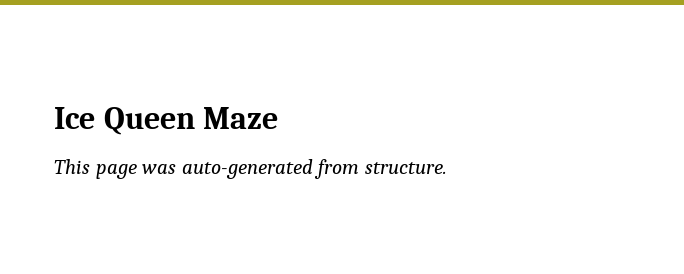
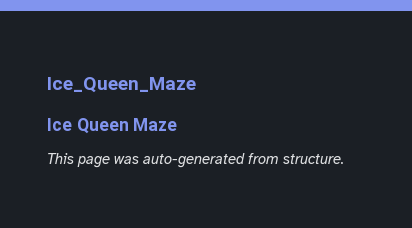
(54, 118) none -> [47,77,196,93] Ice_Queen_Maze //

